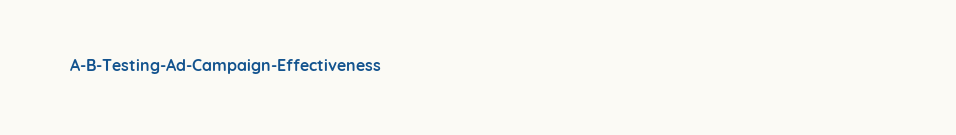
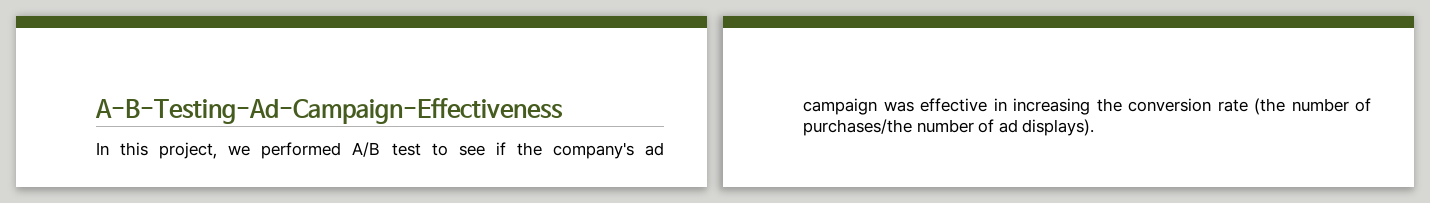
(381, 66) none -> [96,142,664,159] [803,98,1371,115] [803,119,1095,136] // In this project, we performed A/B test to see if the company's ad campaign was effective in increasing the conversion rate (the number of purchases/the number of ad displays).

